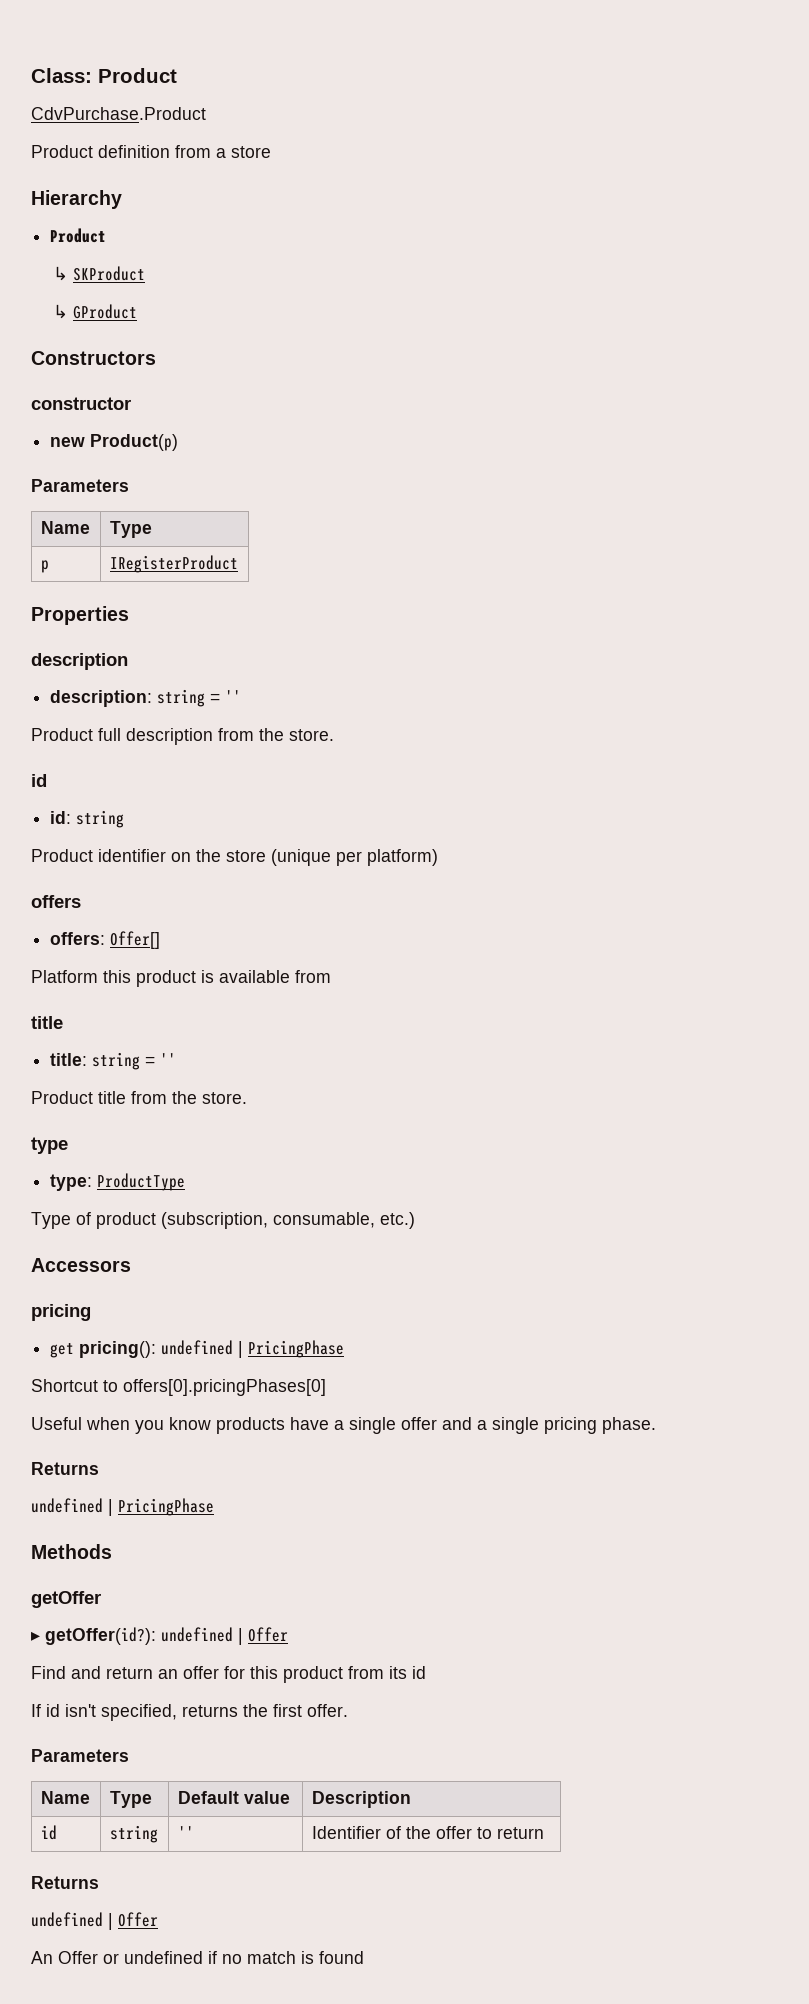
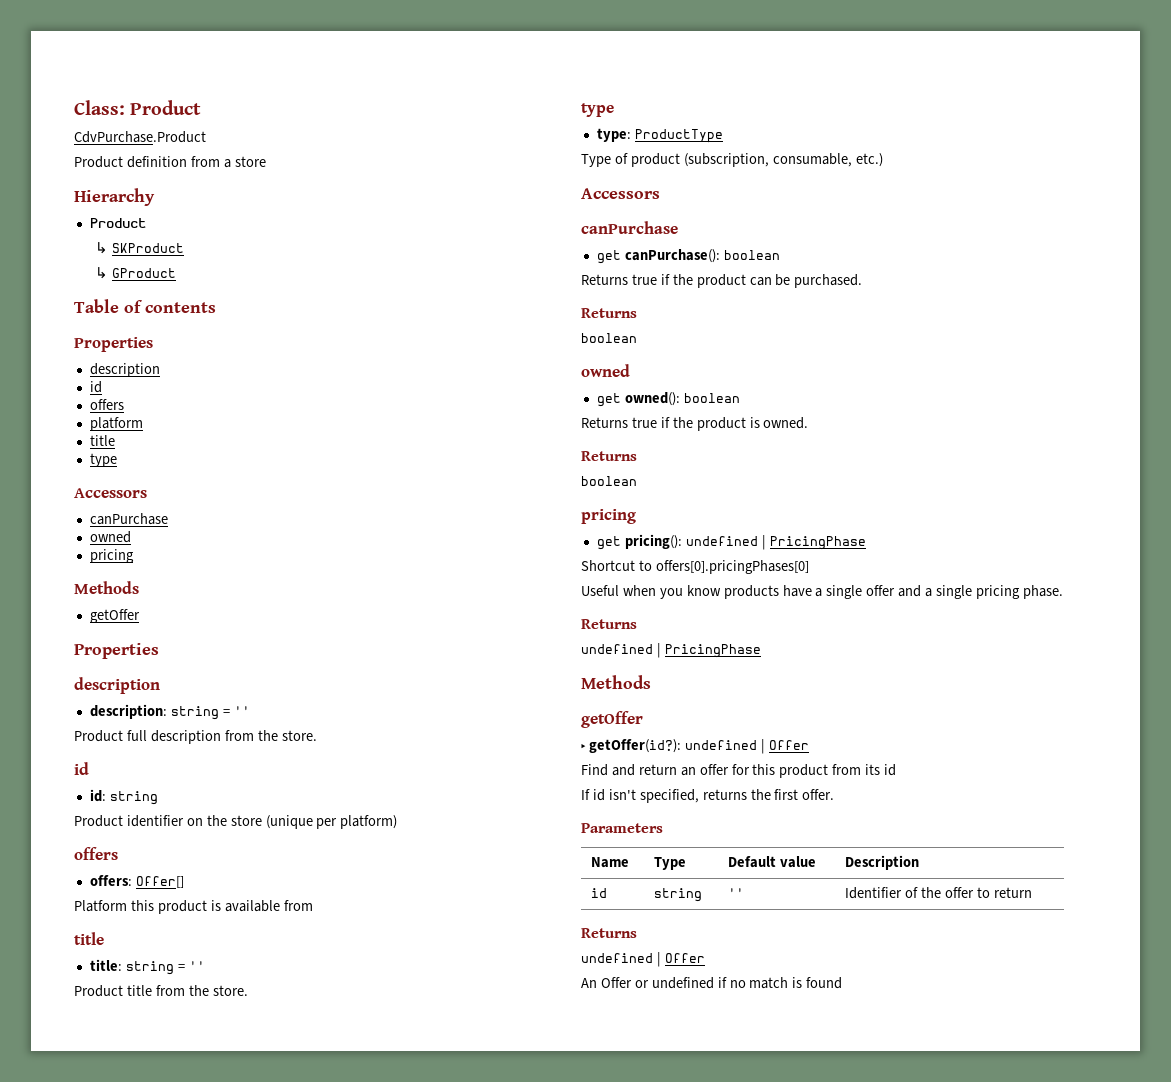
[31,351,156,365] [31,397,131,410] [50,434,179,451] [31,479,129,492] [40,521,90,534] [109,521,152,538] [40,560,49,573] [109,555,238,573] Constructors // constructor // new Product(p) // Parameters // Name | Type // p | IRegisterProduct -> [74,299,216,313] [74,337,153,352] [89,363,160,377] [89,381,102,393] [89,399,124,410] [89,417,143,431] [89,435,115,446] [89,453,117,467] [74,488,147,498] [89,513,168,525] [89,531,131,543] [89,549,134,563] [74,581,139,594] [89,609,140,623] Table of contents // Properties // description // id // offers // platform // title // type // Accessors // canPurchase // owned // pricing // Methods // getOffer
(131, 1265) none -> [581,221,678,234] [596,249,780,264] [581,274,863,288] [581,308,637,318] [581,333,637,343] [581,364,630,377] [596,392,740,407] [581,417,809,431] [581,451,637,461] [581,476,637,486] // canPurchase // get canPurchase(): boolean // Returns true if the product can be purchased. // Returns // boolean // owned // get owned(): boolean // Returns true if the product is owned. // Returns // boolean

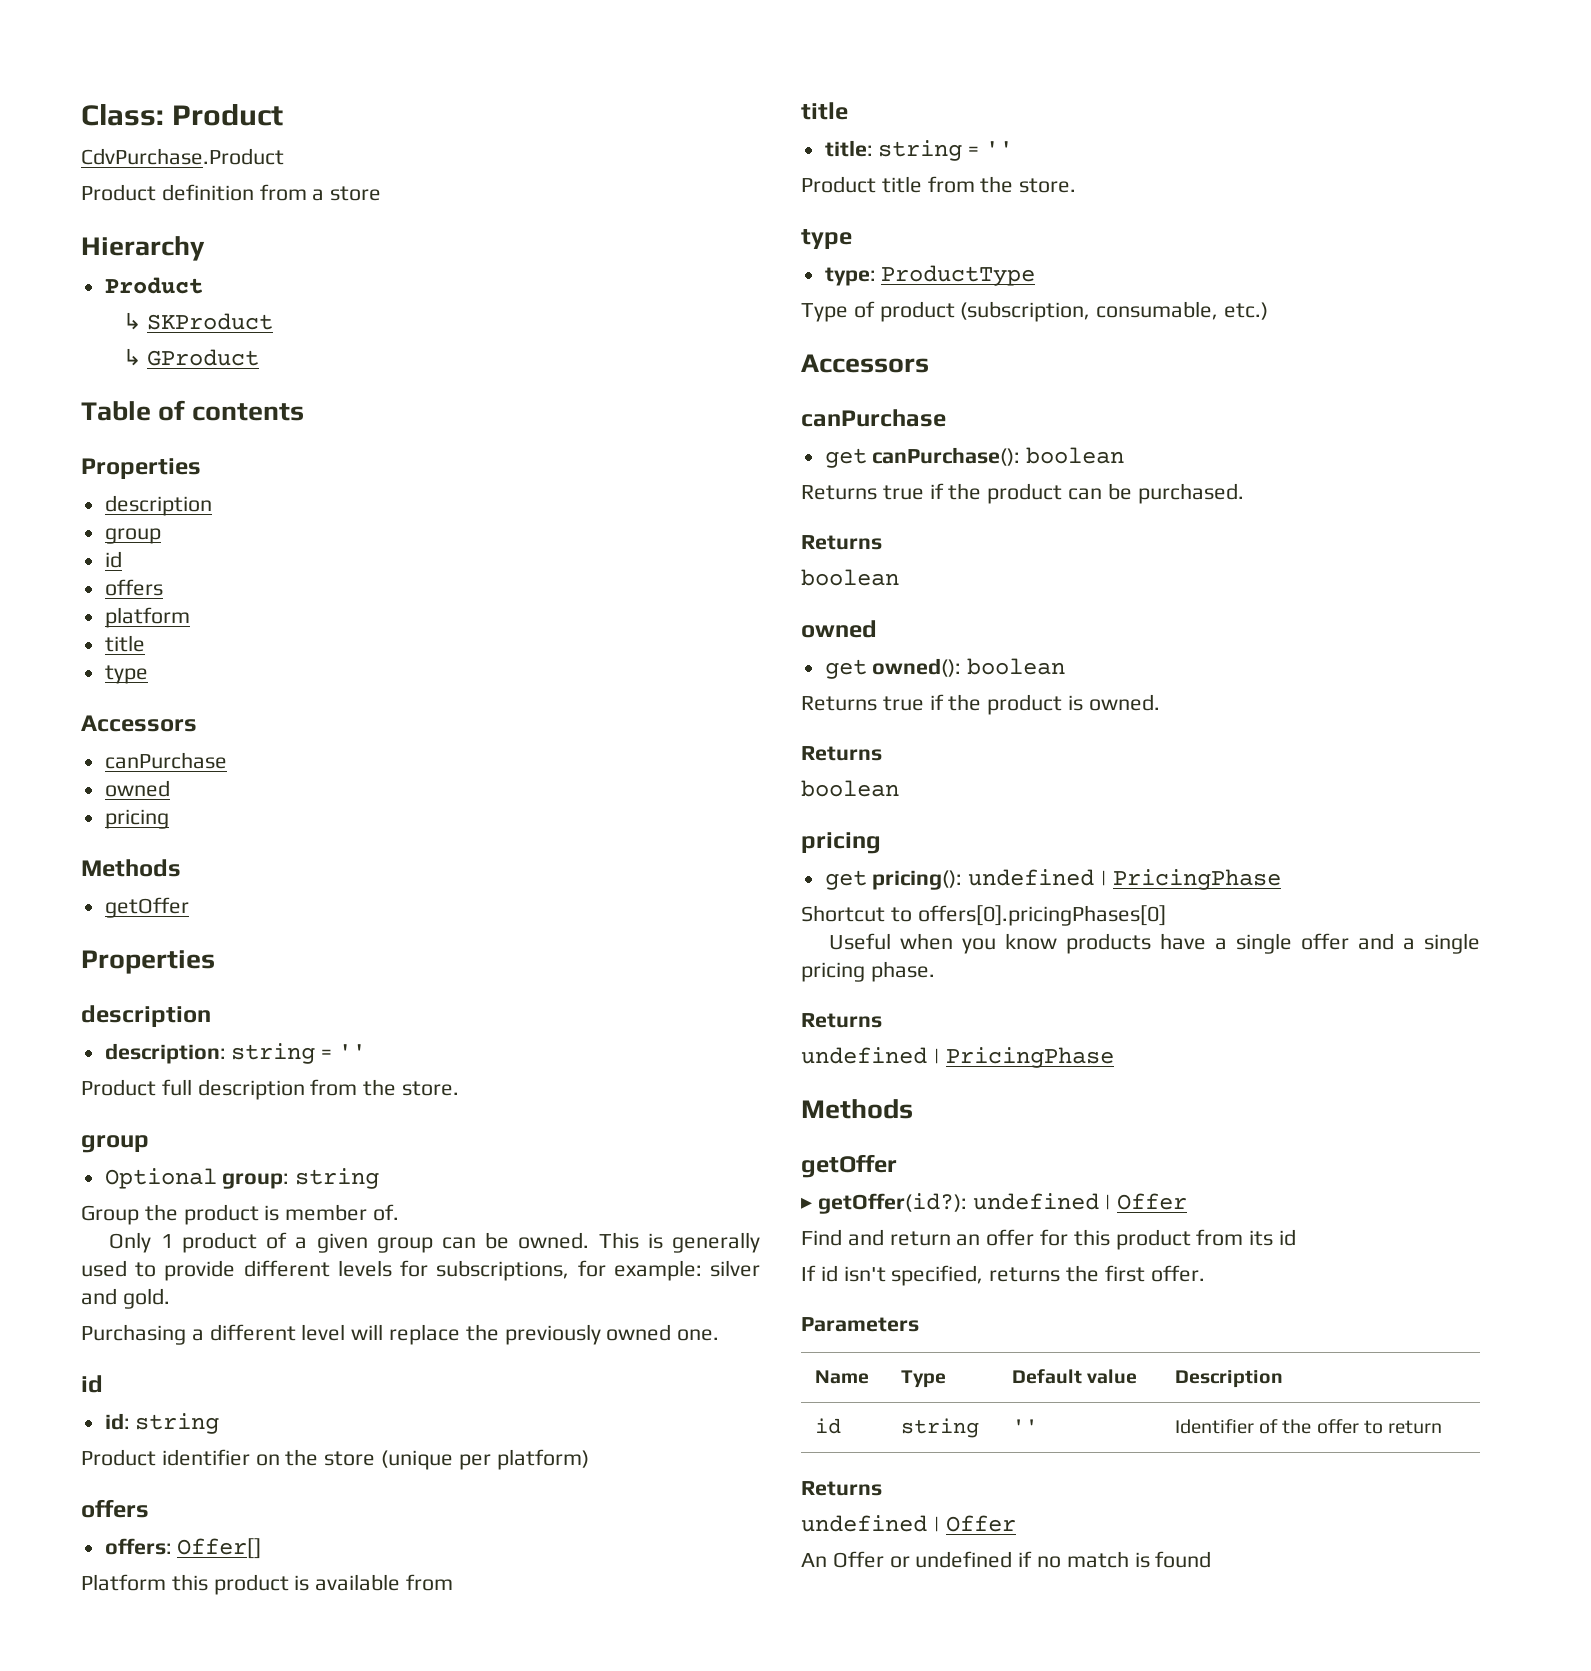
(160, 370) none -> [104,528,161,544] // group
(317, 735) none -> [81,1135,149,1153] [104,1168,380,1189] [81,1204,400,1225] [109,1232,760,1253] [81,1260,760,1281] [81,1288,170,1309] [81,1324,720,1345] // group // Optional group: string // Group the product is member of. // Only 1 product of a given group can be owned. This is generally used to provide different levels for subscriptions, for example: silver and gold. // Purchasing a different level will replace the previously owned one.

